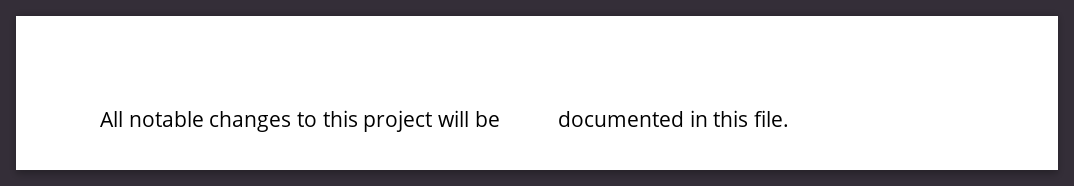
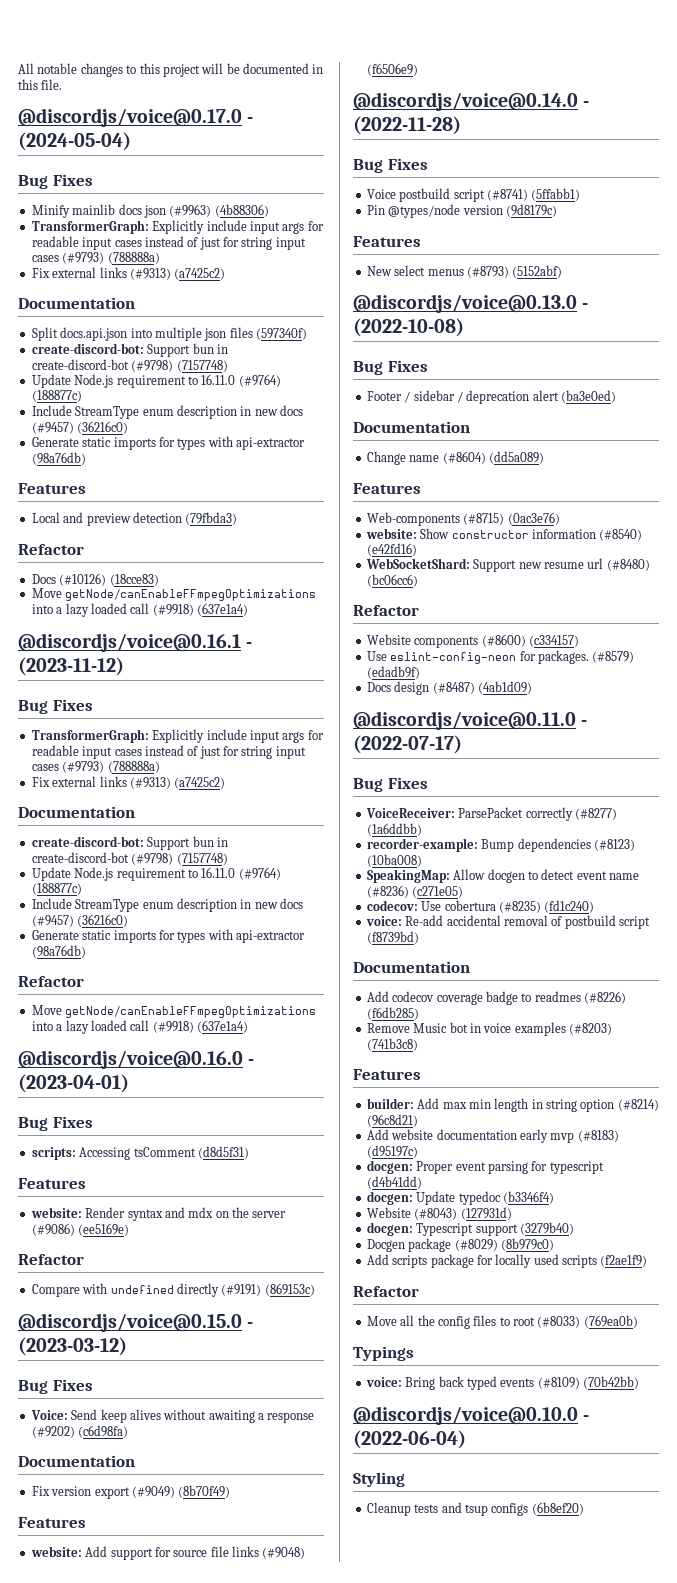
(790, 118) none -> [18,108,254,127] [18,132,131,151] [18,174,93,189] [31,204,269,218] [31,220,324,234] [31,236,306,250] [31,252,160,264] [31,267,226,280] [18,297,135,309] [31,327,307,341] [31,343,228,357] [31,359,228,372] [31,374,281,388] [31,390,82,402] [31,405,303,419] [31,421,129,434] [31,436,305,450] [31,452,86,465] [18,483,86,494] [31,512,238,526] [18,544,84,555] [31,573,159,586] [31,588,317,601] [31,603,248,617] [18,633,253,652] [18,657,124,676] [18,699,93,714] [31,729,324,743] [31,745,306,759] [31,761,160,773] [31,776,226,789] [18,806,135,818] [31,836,228,850] [31,852,228,865] [31,867,281,881] [31,883,82,895] [31,898,303,912] [31,914,129,927] [31,929,305,943] [31,945,86,958] [18,976,84,987] [31,1005,317,1018] [31,1020,248,1034] [18,1050,255,1069] [18,1074,129,1093] [18,1116,93,1131] [31,1146,249,1160] [18,1178,86,1189] [30,1207,287,1221] [31,1223,130,1236] [18,1254,84,1265] [31,1283,315,1297] [18,1313,254,1332] [18,1337,127,1356] [18,1379,93,1394] [30,1409,315,1423] [31,1425,129,1438] [18,1455,135,1467] [31,1485,231,1499] [18,1517,86,1528] [30,1546,306,1560] [366,63,418,76] [353,92,590,111] [353,116,461,135] [353,158,428,173] [366,188,581,202] [366,204,557,218] [353,236,421,247] [366,265,563,278] [353,294,589,313] [353,318,464,337] [353,360,428,375] [366,390,616,404] [353,421,470,433] [366,451,544,465] [353,483,421,494] [366,512,560,526] [365,528,643,541] [366,543,417,556] [365,558,650,572] [366,574,418,587] [353,605,419,616] [366,634,579,648] [366,650,635,664] [366,666,420,679] [366,681,532,695] [353,711,588,730] [353,735,462,754] [353,777,428,792] [365,807,617,821] [366,823,422,836] [366,838,635,852] [366,854,422,867] [366,869,639,883] [366,885,464,898] [366,900,595,913] [365,915,650,929] [366,931,419,944] [353,961,470,973] [366,991,626,1005] [366,1007,419,1020] [366,1022,612,1036] [366,1038,418,1051] [353,1069,421,1080] [366,1098,659,1112] [366,1114,418,1127] [366,1129,619,1143] [366,1145,418,1158] [366,1160,604,1174] [366,1176,422,1189] [366,1191,554,1205] [366,1207,512,1220] [366,1222,574,1236] [366,1238,554,1252] [366,1254,648,1268] [353,1286,419,1297] [366,1315,638,1329] [353,1346,414,1361] [365,1376,639,1390] [353,1406,590,1425] [353,1430,466,1449] [353,1472,405,1487] [366,1502,584,1516] // @discordjs/voice@0.17.0 - (2024-05-04) // Bug Fixes // Minify mainlib docs json (#9963) (4b88306) // TransformerGraph: Explicitly include input args for readable input cases instead of just for string input cases (#9793) (788888a) // Fix external links (#9313) (a7425c2) // Documentation // Split docs.api.json into multiple json files (597340f) // create-discord-bot: Support bun in create-discord-bot (#9798) (7157748) // Update Node.js requirement to 16.11.0 (#9764) (188877c) // Include StreamType enum description in new docs (#9457) (36216c0) // Generate static imports for types with api-extractor (98a76db) // Features // Local and preview detection (79fbda3) // Refactor // Docs (#10126) (18cce83) // Move getNode/canEnableFFmpegOptimizations into a lazy loaded call (#9918) (637e1a4) // @discordjs/voice@0.16.1 - (2023-11-12) // Bug Fixes // TransformerGraph: Explicitly include input args for readable input cases instead of just for string input cases (#9793) (788888a) // Fix external links (#9313) (a7425c2) // Documentation // create-discord-bot: Support bun in create-discord-bot (#9798) (7157748) // Update Node.js requirement to 16.11.0 (#9764) (188877c) // Include StreamType enum description in new docs (#9457) (36216c0) // Generate static imports for types with api-extractor (98a76db) // Refactor // Move getNode/canEnableFFmpegOptimizations into a lazy loaded call (#9918) (637e1a4) // @discordjs/voice@0.16.0 - (2023-04-01) // Bug Fixes // scripts: Accessing tsComment (d8d5f31) // Features // website: Render syntax and mdx on the server (#9086) (ee5169e) // Refactor // Compare with undefined directly (#9191) (869153c) // @discordjs/voice@0.15.0 - (2023-03-12) // Bug Fixes // Voice: Send keep alives without awaiting a response (#9202) (c6d98fa) // Documentation // Fix version export (#9049) (8b70f49) // Features // website: Add support for source file links (#9048) (f6506e9) // @discordjs/voice@0.14.0 - (2022-11-28) // Bug Fixes // Voice postbuild script (#8741) (5ffabb1) // Pin @types/node version (9d8179c) // Features // New select menus (#8793) (5152abf) // @discordjs/voice@0.13.0 - (2022-10-08) // Bug Fixes // Footer / sidebar / deprecation alert (ba3e0ed) // Documentation // Change name (#8604) (dd5a089) // Features // Web-components (#8715) (0ac3e76) // website: Show constructor information (#8540) (e42fd16) // WebSocketShard: Support new resume url (#8480) (bc06cc6) // Refactor // Website components (#8600) (c334157) // Use eslint-config-neon for packages. (#8579) (edadb9f) // Docs design (#8487) (4ab1d09) // @discordjs/voice@0.11.0 - (2022-07-17) // Bug Fixes // VoiceReceiver: ParsePacket correctly (#8277) (1a6ddbb) // recorder-example: Bump dependencies (#8123) (10ba008) // SpeakingMap: Allow docgen to detect event name (#8236) (c271e05) // codecov: Use cobertura (#8235) (fd1c240) // voice: Re-add accidental removal of postbuild script (f8739bd) // Documentation // Add codecov coverage badge to readmes (#8226) (f6db285) // Remove Music bot in voice examples (#8203) (741b3c8) // Features // builder: Add max min length in string option (#8214) (96c8d21) // Add website documentation early mvp (#8183) (d95197c) // docgen: Proper event parsing for typescript (d4b41dd) // docgen: Update typedoc (b3346f4) // Website (#8043) (127931d) // docgen: Typescript support (3279b40) // Docgen package (#8029) (8b979c0) // Add scripts package for locally used scripts (f2ae1f9) // Refactor // Move all the config files to root (#8033) (769ea0b) // Typings // voice: Bring back typed events (#8109) (70b42bb) // @discordjs/voice@0.10.0 - (2022-06-04) // Styling // Cleanup tests and tsup configs (6b8ef20)

